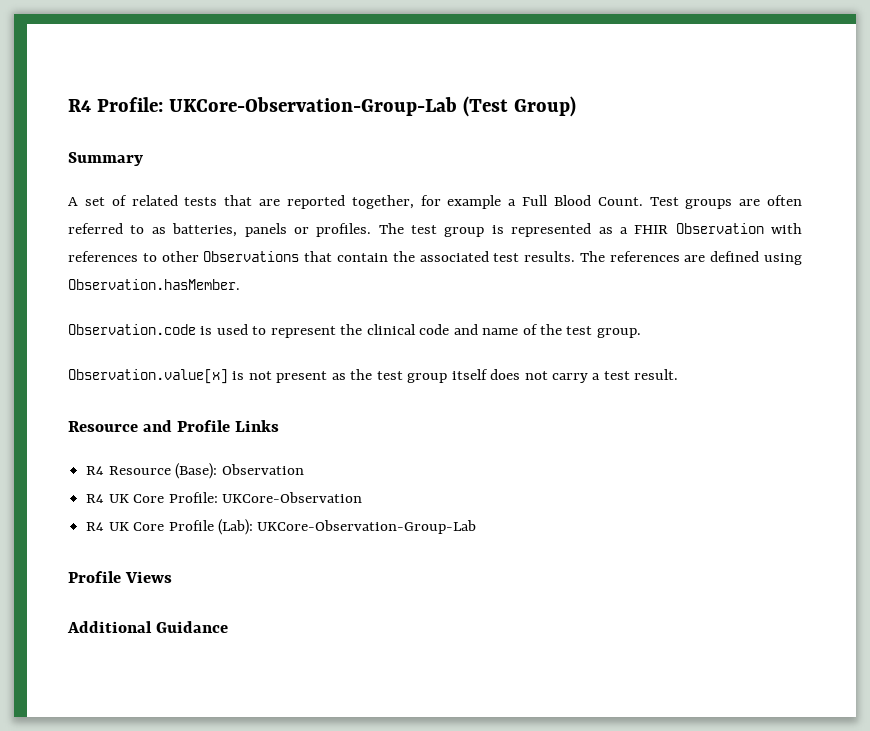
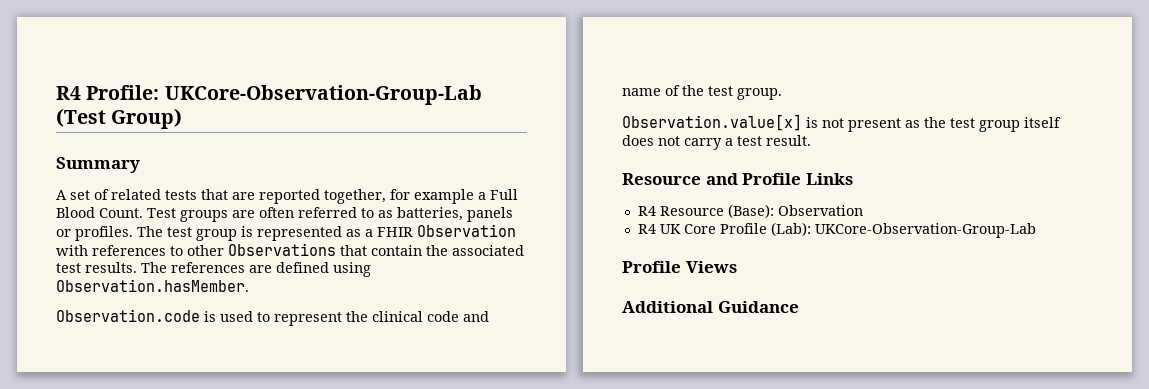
[86,492,362,503] // R4 UK Core Profile: UKCore-Observation -> (863, 210) none

